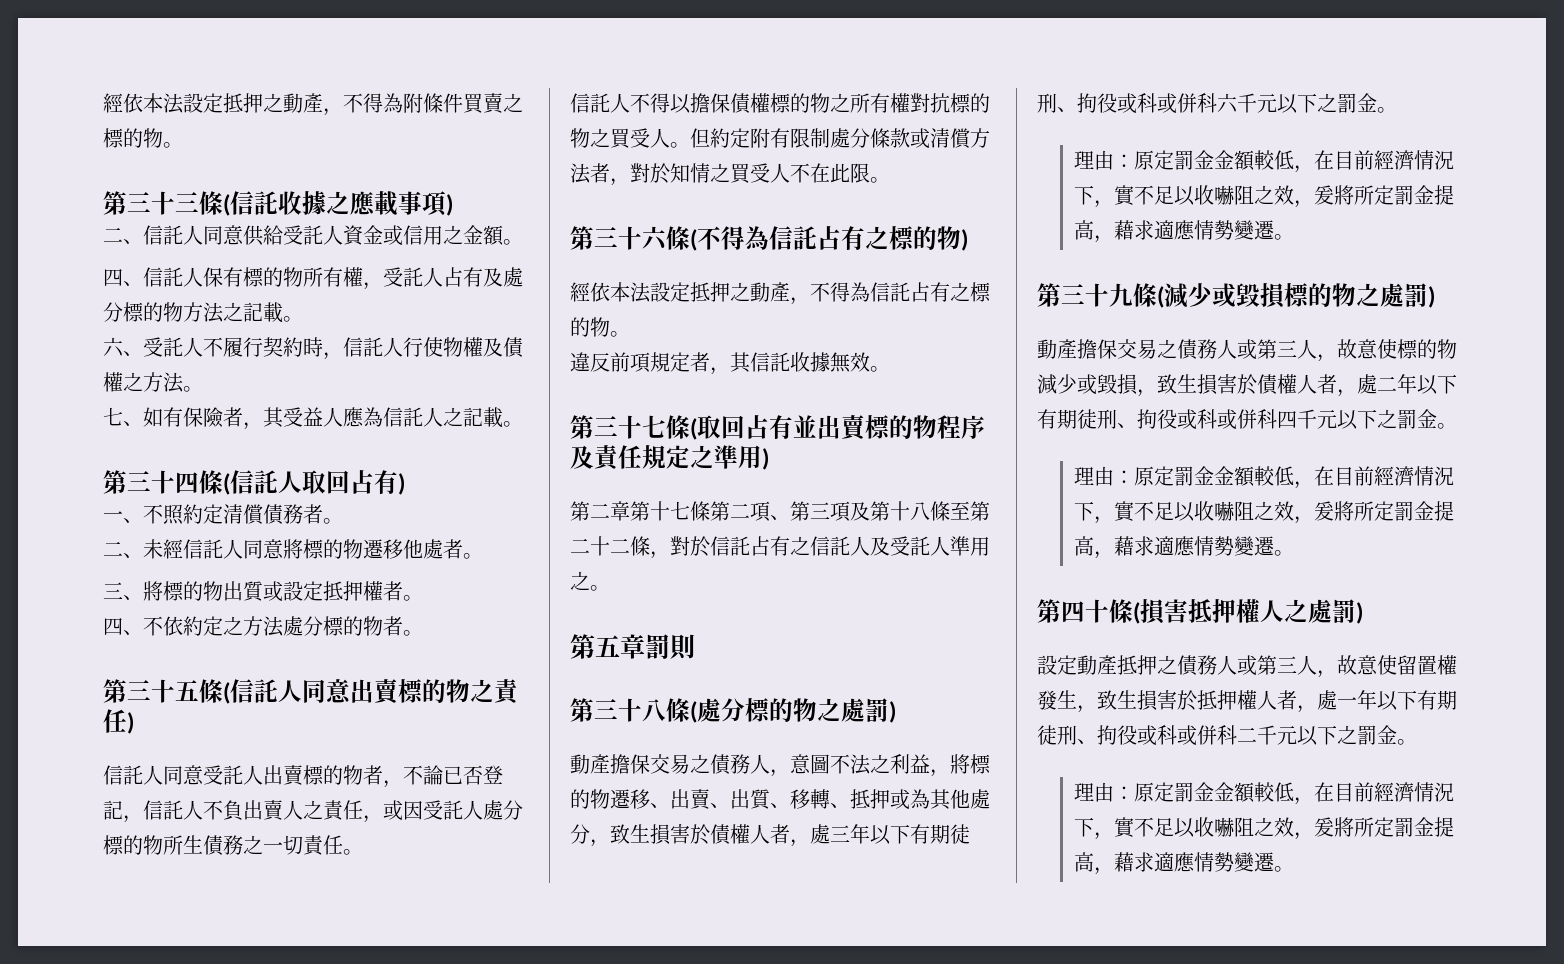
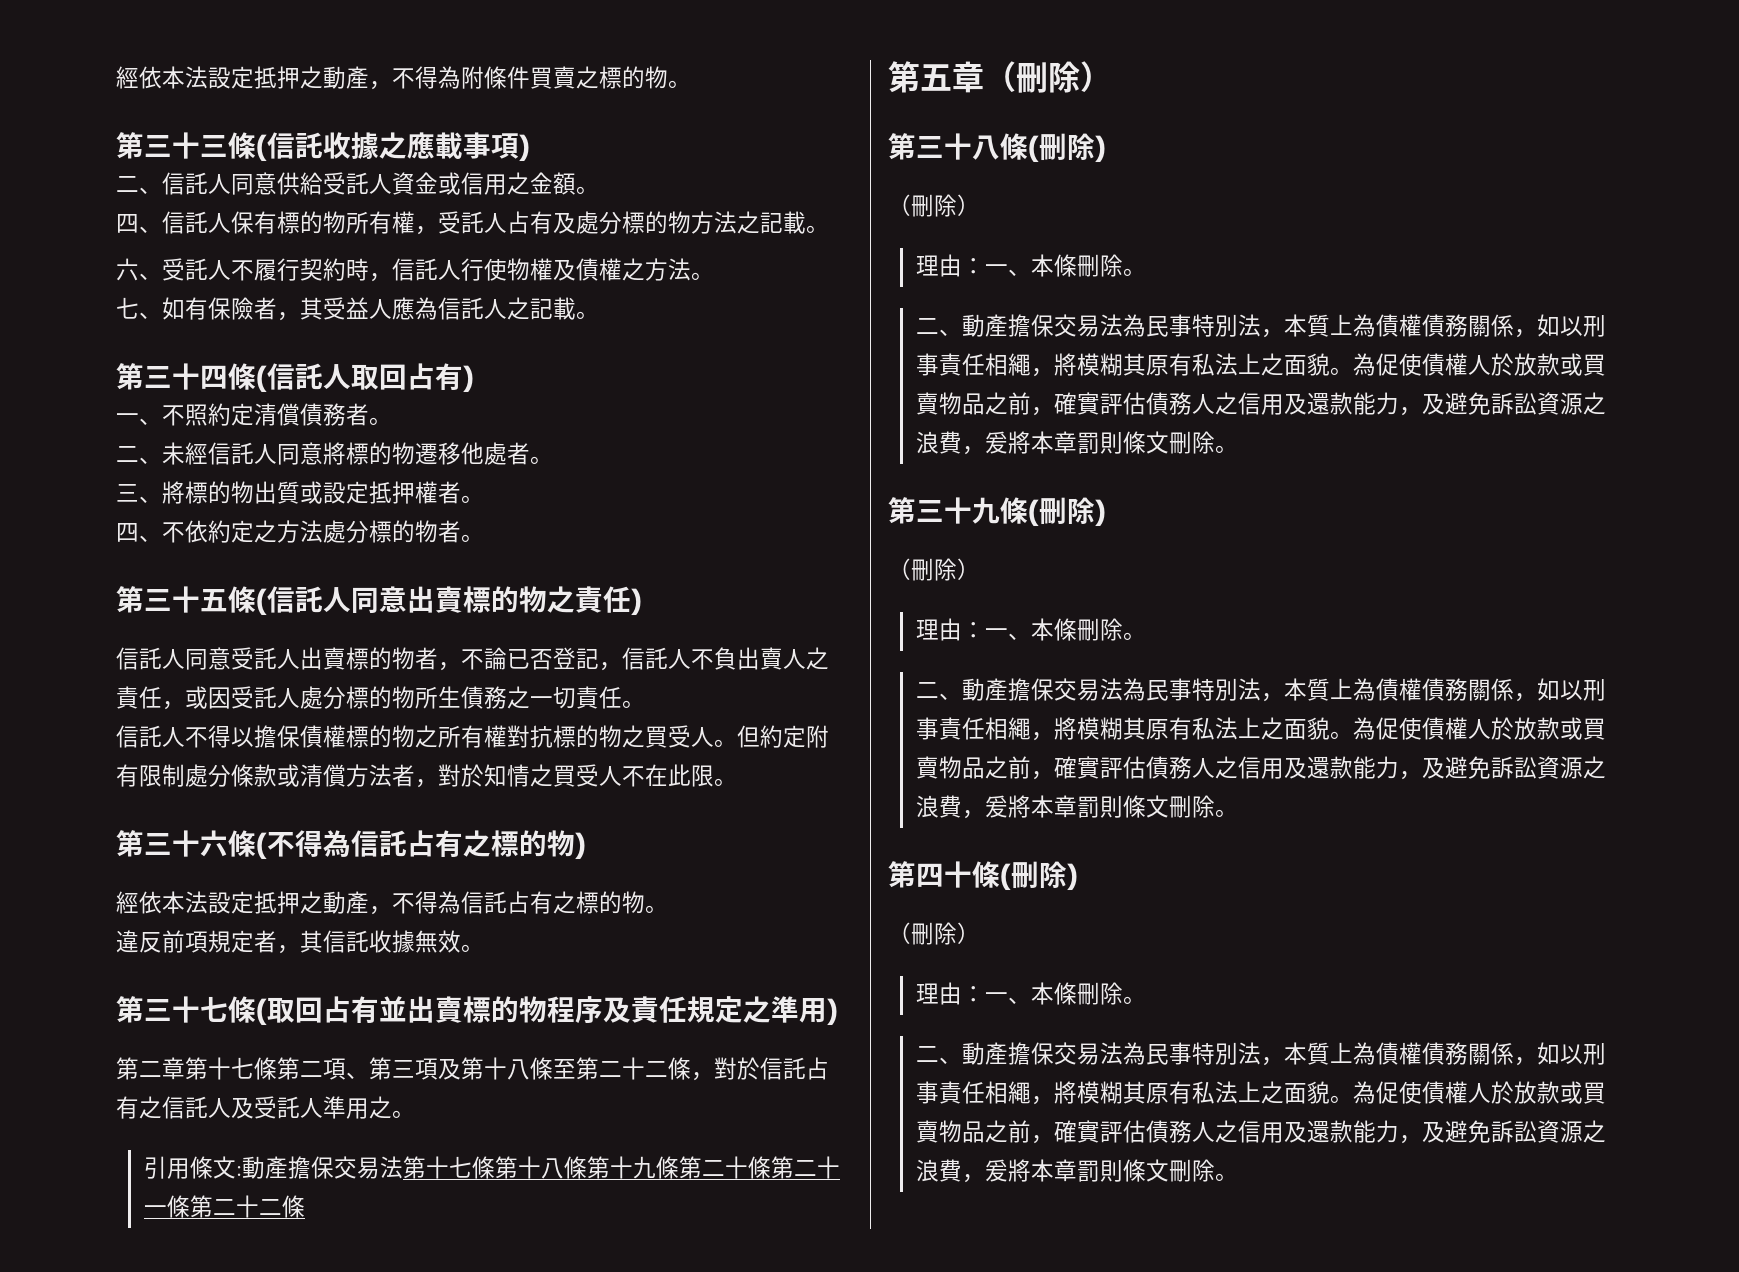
(610, 588) none -> [143,1156,840,1179] [143,1195,305,1218] // 引用條文:動產擔保交易法第十七條第十八條第十九條第二十條第二十一條第二十二條
[645,634,695,660] 罰則 -> [984,61,1112,93] （刪除）
[697,698,896,723] [570,754,991,777] [570,789,990,810] [570,824,970,847] [1037,93,1397,114] [1074,150,1455,173] [1074,185,1455,208] [1074,220,1295,243] [1037,283,1435,308] [1037,339,1457,362] [1037,374,1457,397] [1037,409,1457,430] [1074,466,1455,489] [1074,501,1455,524] [1074,536,1295,559] [1037,599,1363,624] [1037,655,1457,678] [1037,690,1457,713] [1037,725,1417,746] [1074,782,1455,805] [1074,817,1455,840] [1074,852,1275,875] 處分標的物之處罰) // 動產擔保交易之債務人，意圖不法之利益，將標的物遷移、出賣、出質、移轉、抵押或為其他處分，致生損害於債權人者，處三年以下有期徒刑、拘役或科或併科六千元以下之罰金。 // 理由：原定罰金金額較低，在目前經濟情況下，實不足以收嚇阻之效，爰將所定罰金提高，藉求適應情勢變遷。 // 第三十九條(減少或毀損標的物之處罰) // 動產擔保交易之債務人或第三人，故意使標的物減少或毀損，致生損害於債權人者，處二年以下有期徒刑、拘役或科或併科四千元以下之罰金。 // 理由：原定罰金金額較低，在目前經濟情況下，實不足以收嚇阻之效，爰將所定罰金提高，藉求適應情勢變遷。 // 第四十條(損害抵押權人之處罰) // 設定動產抵押之債務人或第三人，故意使留置權發生，致生損害於抵押權人者，處一年以下有期徒刑、拘役或科或併科二千元以下之罰金。 // 理由：原定罰金金額較低，在目前經濟情況下，實不足以收嚇阻之效，爰將所定罰金提高，藉求適應情勢變遷 -> [1039,133,1106,163] [888,194,980,217] [915,254,1146,277] [915,314,1606,338] [915,353,1606,377] [915,392,1606,416] [915,431,1238,455] [888,497,1106,527] [888,558,980,581] [915,618,1146,641] [915,678,1606,702] [915,717,1606,741] [915,756,1606,780] [915,795,1238,819] [888,861,1078,891] [888,922,980,945] [915,982,1146,1005] [915,1042,1606,1066] [915,1081,1606,1105] [915,1120,1606,1144] [915,1159,1215,1183] 刪除) // （刪除） // 理由：一、本條刪除。 // 二、動產擔保交易法為民事特別法，本質上為債權債務關係，如以刑事責任相繩，將模糊其原有私法上之面貌。為促使債權人於放款或買賣物品之前，確實評估債務人之信用及還款能力，及避免訴訟資源之浪費，爰將本章罰則條文刪除。 // 第三十九條(刪除) // （刪除） // 理由：一、本條刪除。 // 二、動產擔保交易法為民事特別法，本質上為債權債務關係，如以刑事責任相繩，將模糊其原有私法上之面貌。為促使債權人於放款或買賣物品之前，確實評估債務人之信用及還款能力，及避免訴訟資源之浪費，爰將本章罰則條文刪除。 // 第四十條(刪除) // （刪除） // 理由：一、本條刪除。 // 二、動產擔保交易法為民事特別法，本質上為債權債務關係，如以刑事責任相繩，將模糊其原有私法上之面貌。為促使債權人於放款或買賣物品之前，確實評估債務人之信用及還款能力，及避免訴訟資源之浪費，爰將本章罰則條文刪除

